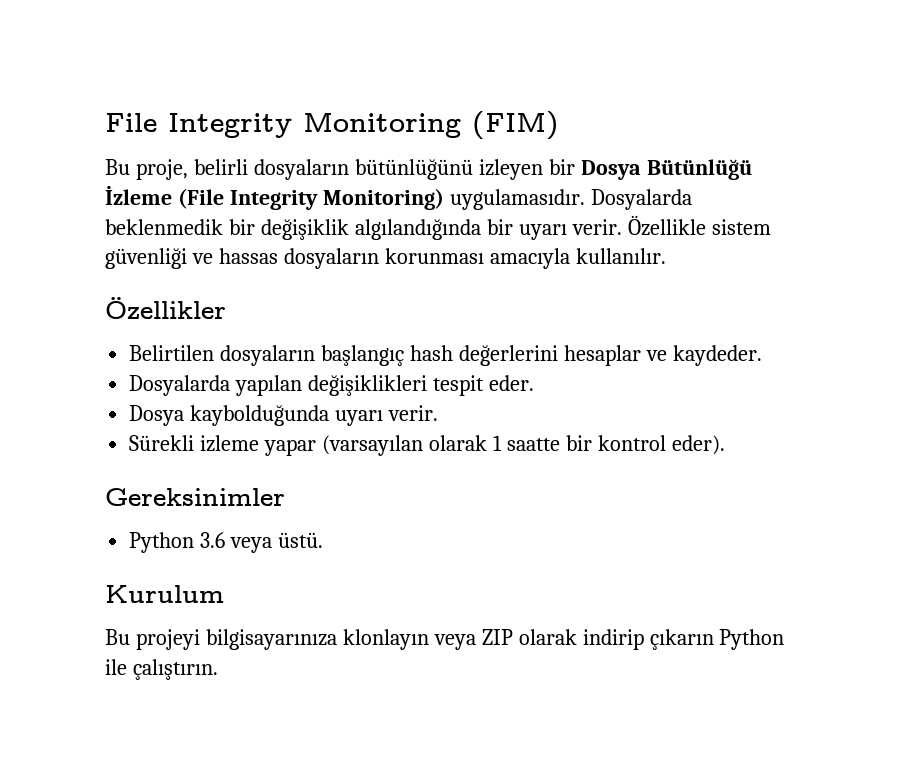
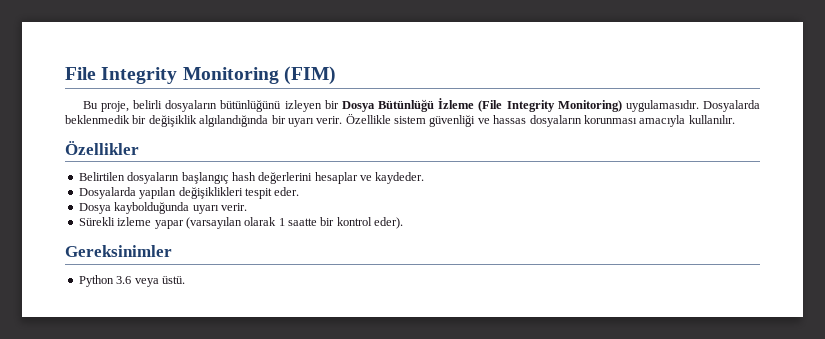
[105,585,224,603] [105,629,785,650] [105,659,218,680] // Kurulum // Bu projeyi bilgisayarınıza klonlayın veya ZIP olarak indirip çıkarın Python ile çalıştırın. -> (185, 280) none

